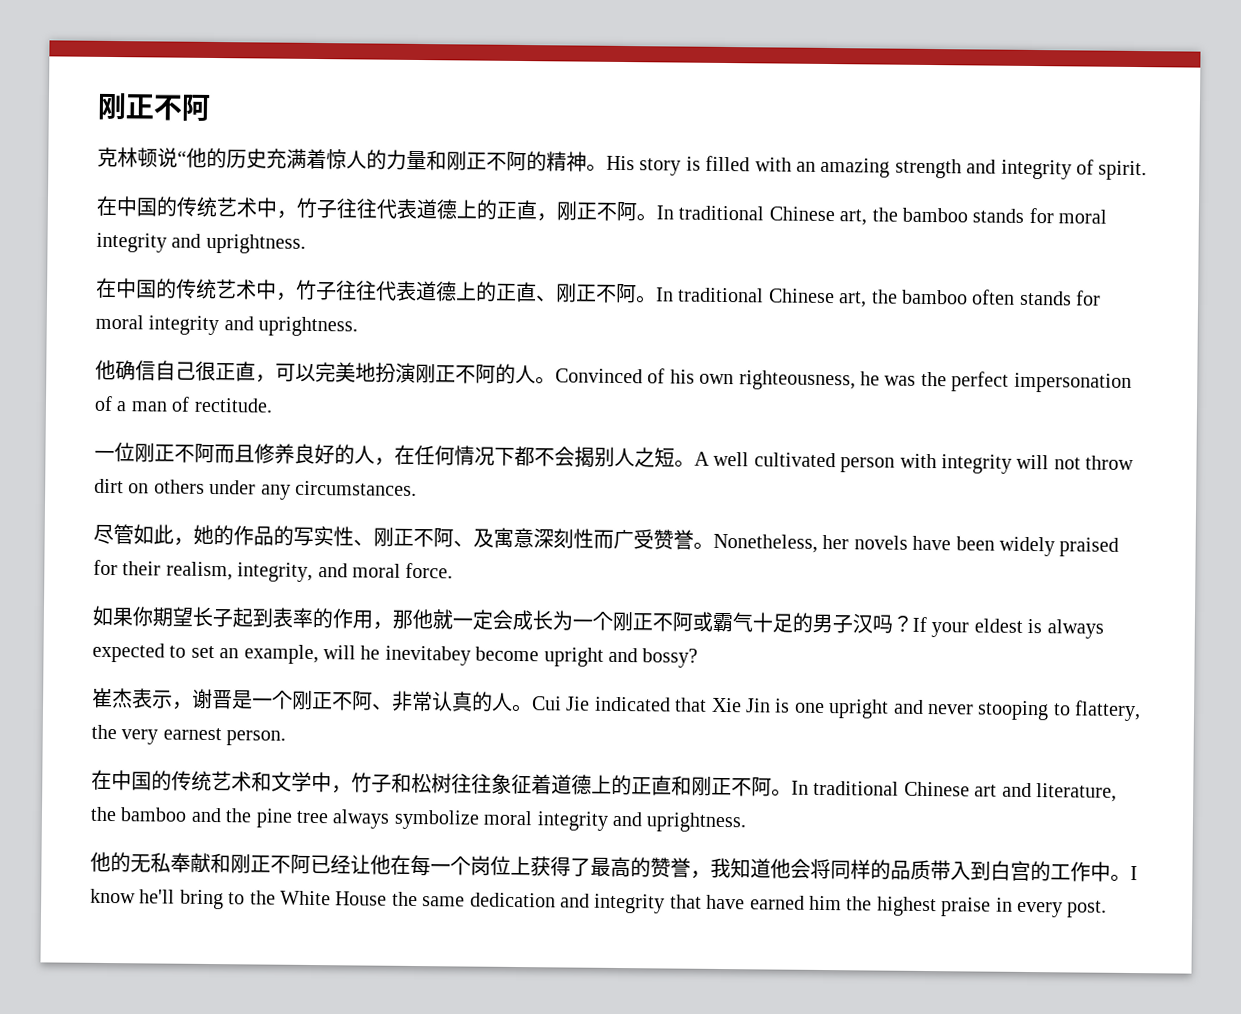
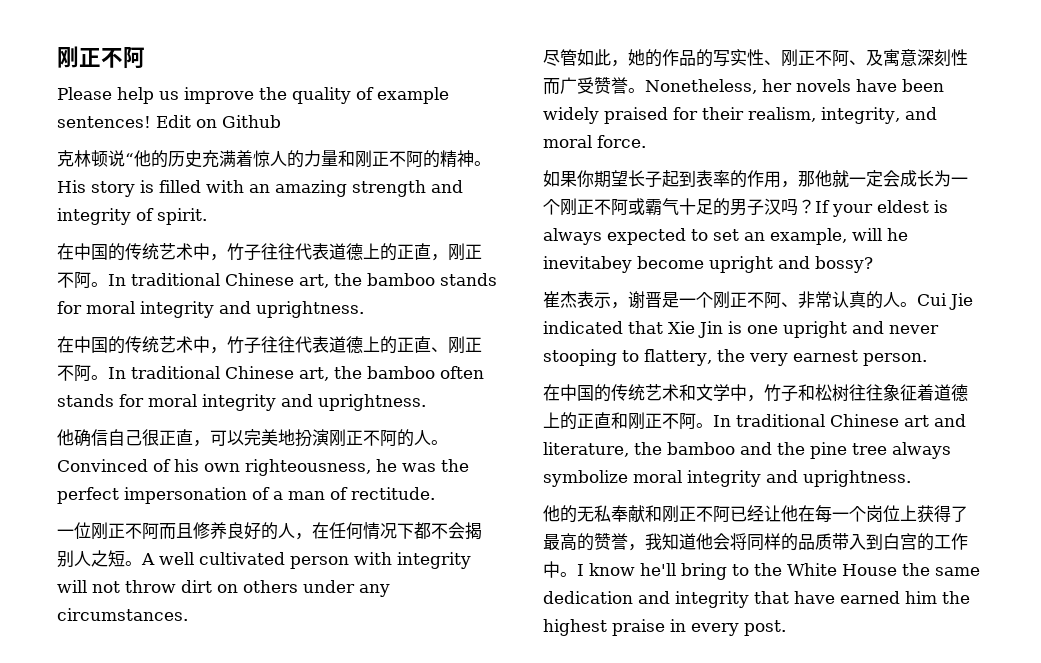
[97,92,211,121] 刚正不阿 -> [57,46,145,69] [57,87,449,104] [57,115,281,128] 刚正不阿 // Please help us improve the quality of example sentences! Edit on Github

